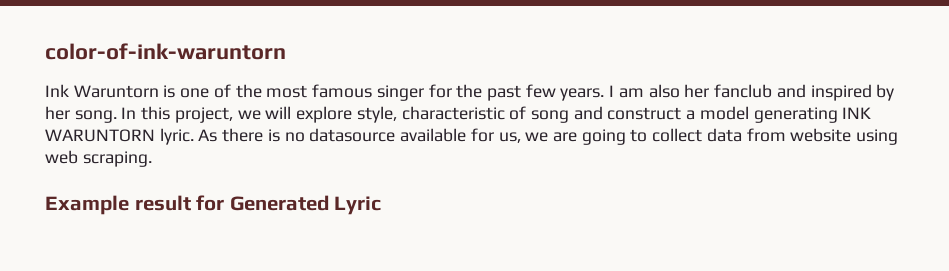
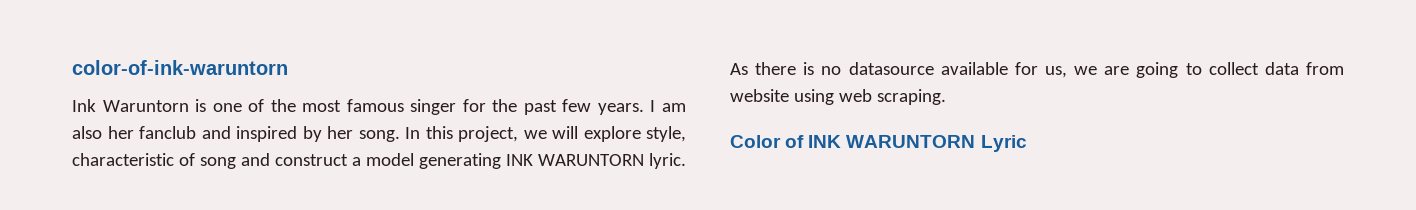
[45,195,329,215] Example result for Generated -> [730,135,976,148] Color of INK WARUNTORN

